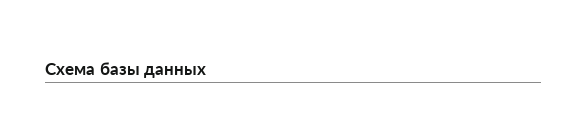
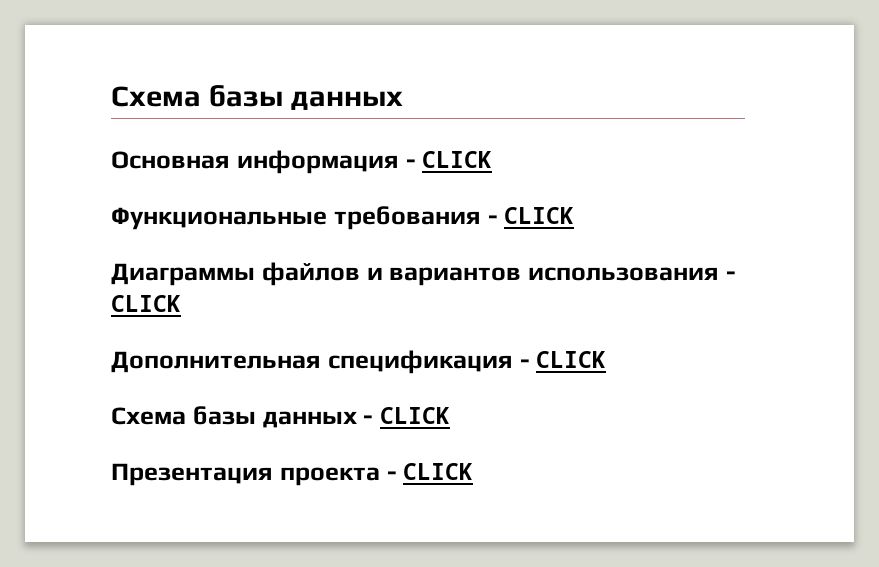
[45,62,207,78] Схема базы данных -> [111,85,403,110] [111,150,493,174] [111,206,575,230] [111,262,736,286] [111,295,181,312] [111,350,607,374] [111,406,450,428] [111,463,474,486] Схема базы данных // Основная информация - CLICK // Функциональные требования - CLICK // Диаграммы файлов и вариантов использования - CLICK // Дополнительная спецификация - CLICK // Схема базы данных - CLICK // Презентация проекта - CLICK

